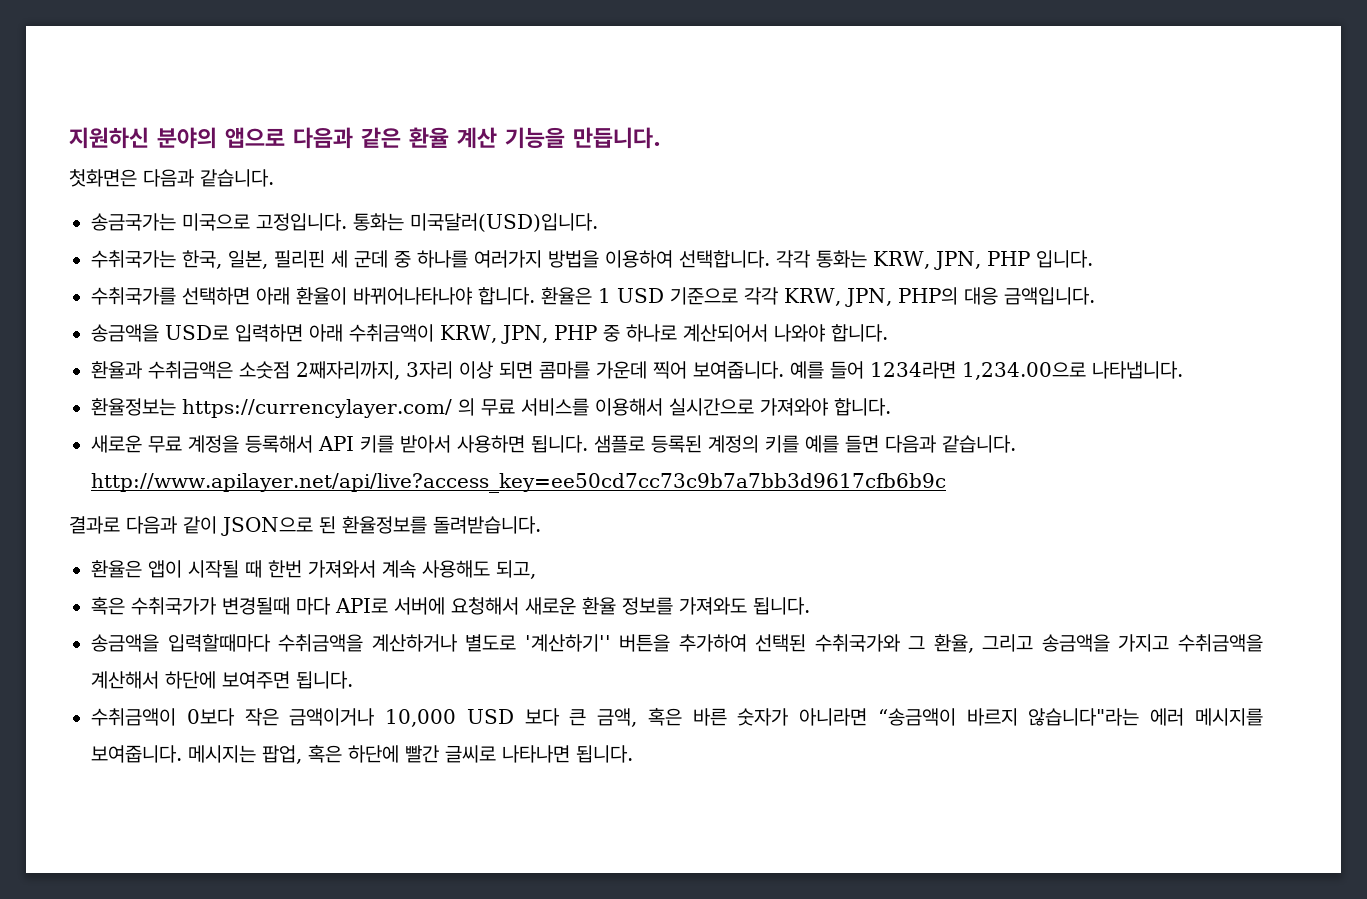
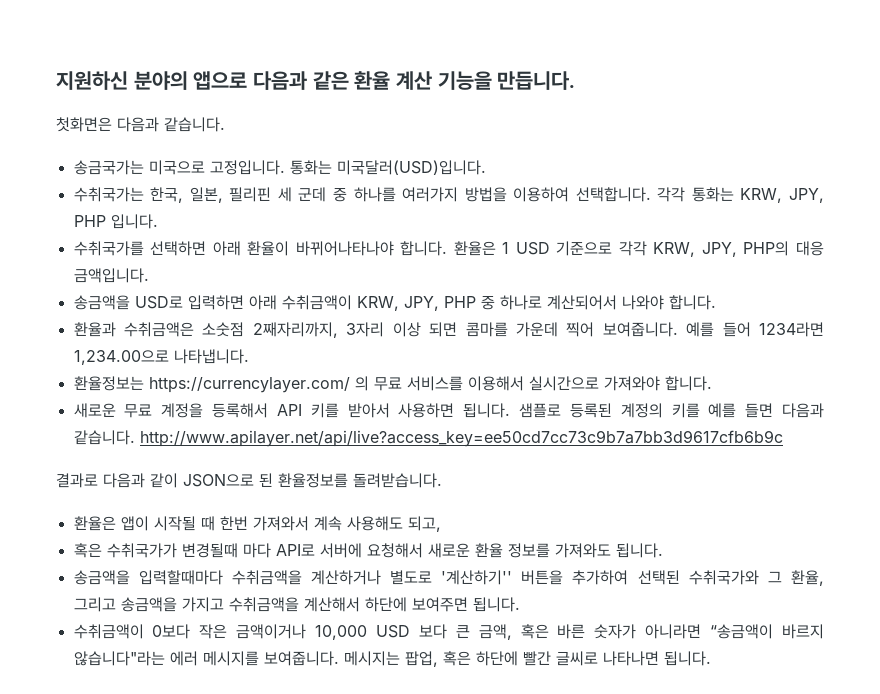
[933,251,981,270] JPN, -> [788,188,824,203] JPY,
[844,288,892,307] JPN, -> [701,242,737,257] JPY,
[500,325,548,344] JPN, -> [403,296,439,311] JPY,

